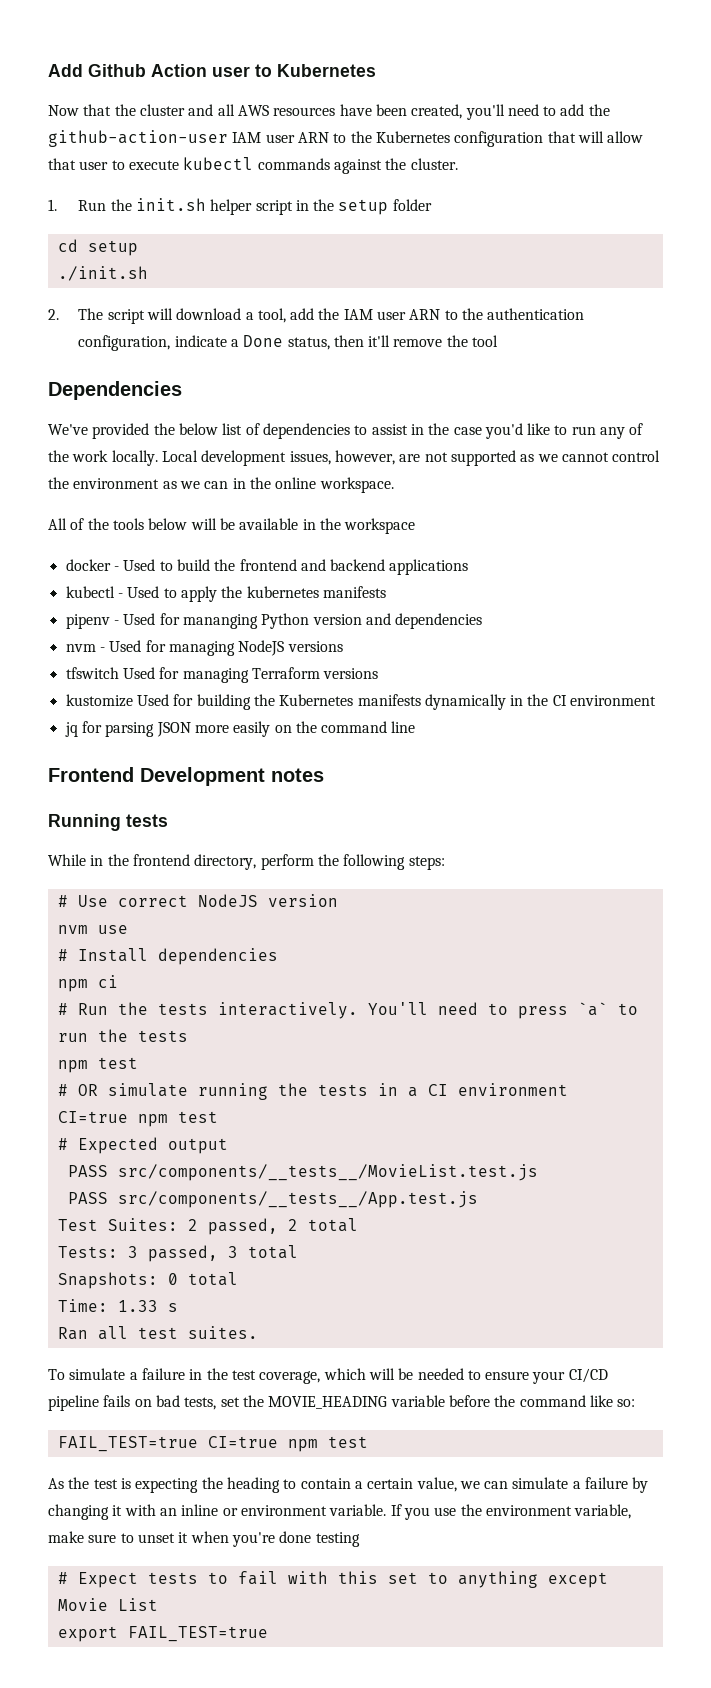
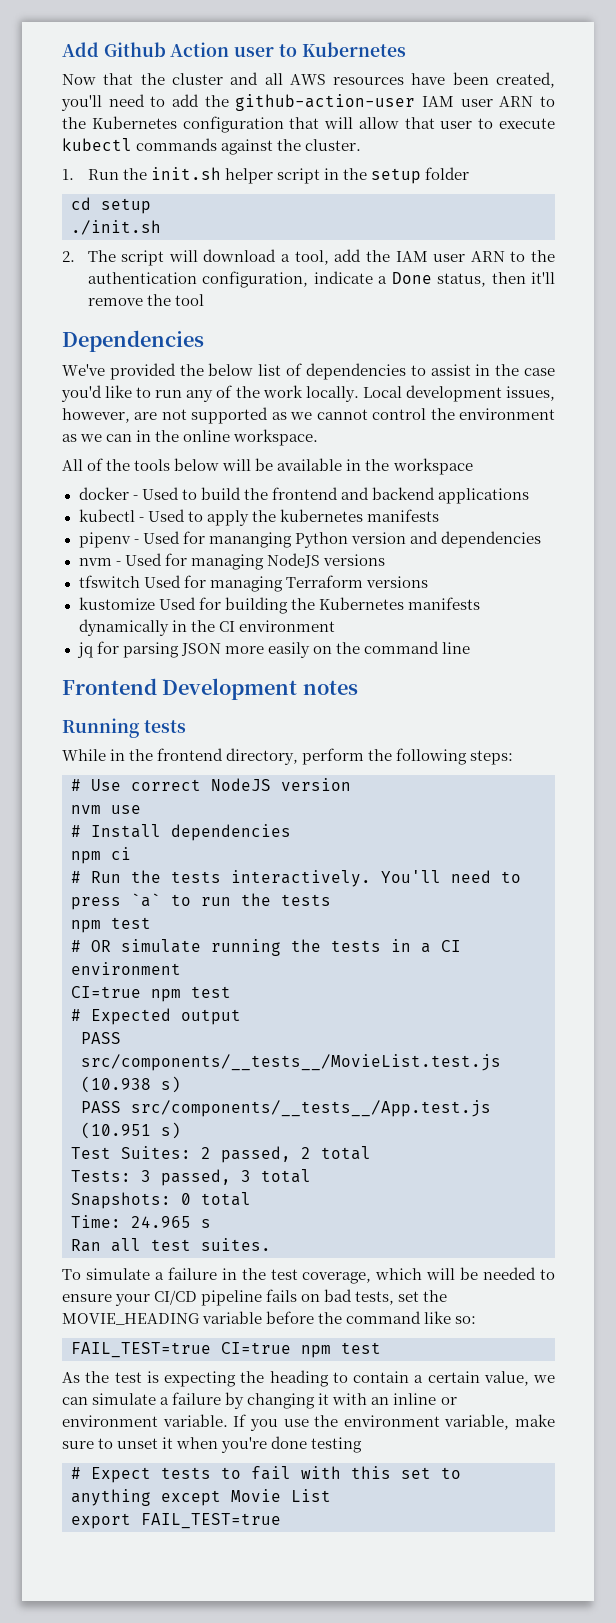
(538, 1172) none -> [81,1076,181,1093] (10.938 s)
(478, 1199) none -> [81,1122,181,1139] (10.951 s)
[117,1300,158,1312] 1.33 -> [131,1216,191,1228] 24.965

